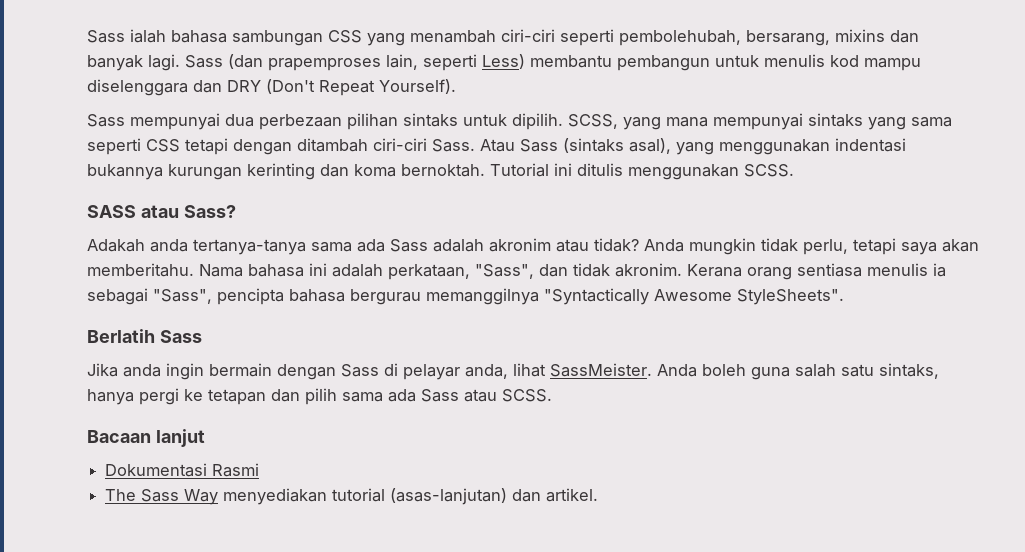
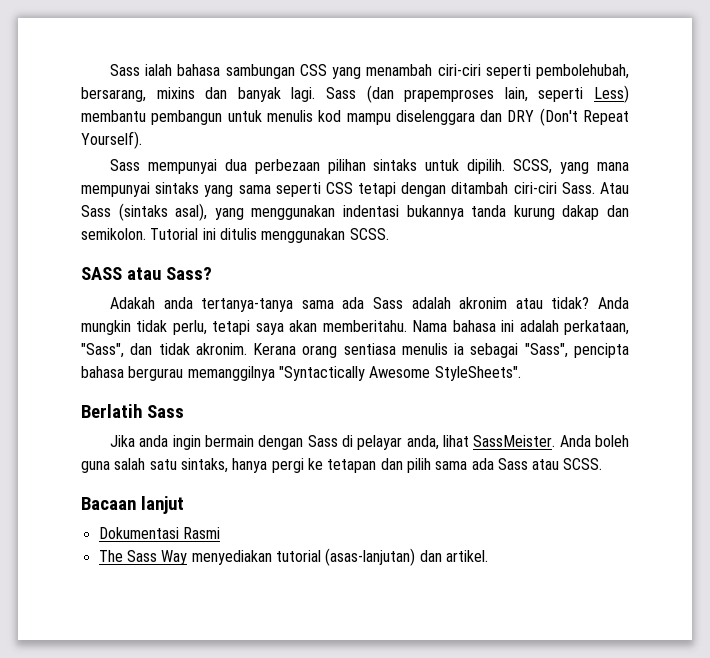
[168,163,485,180] kurungan kerinting dan koma bernoktah. -> [471,205,630,220] [81,228,146,240] tanda kurung dakap dan semikolon.

